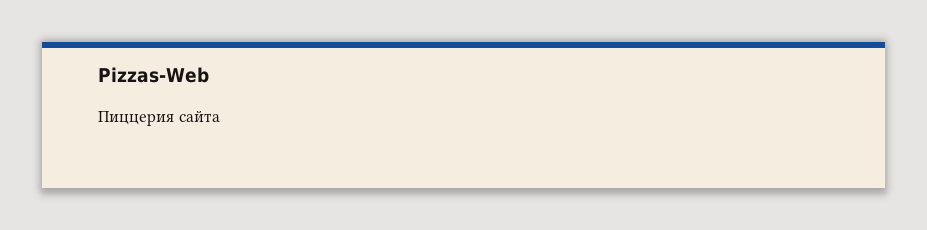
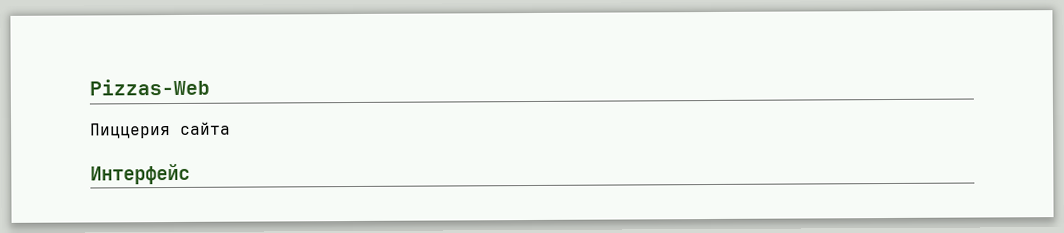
(220, 116) none -> [90,163,190,185] // Интерфейс

